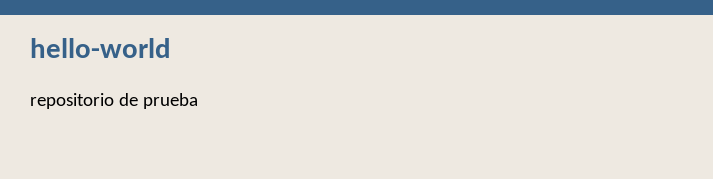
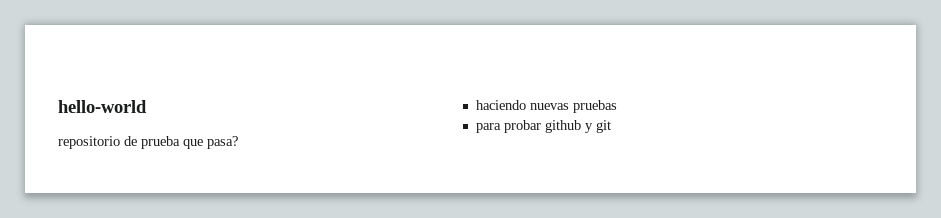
(198, 101) none -> [183,136,238,149] [475,100,617,113] [475,120,611,133] que pasa? // haciendo nuevas pruebas // para probar github y git

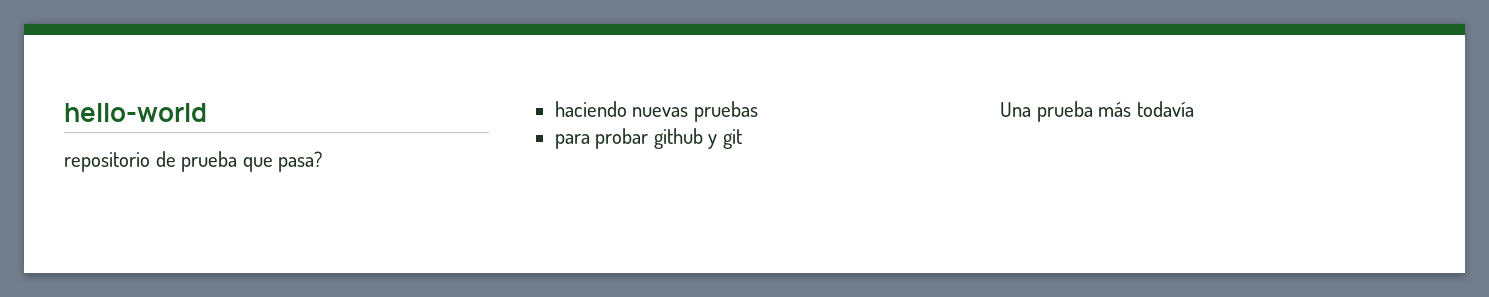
(611, 126) none -> [1000,101,1194,122] // Una prueba más todavía

